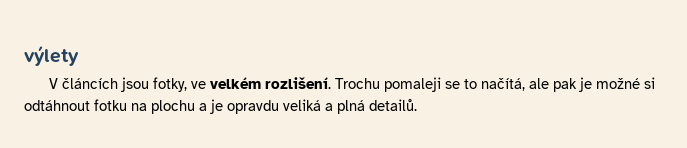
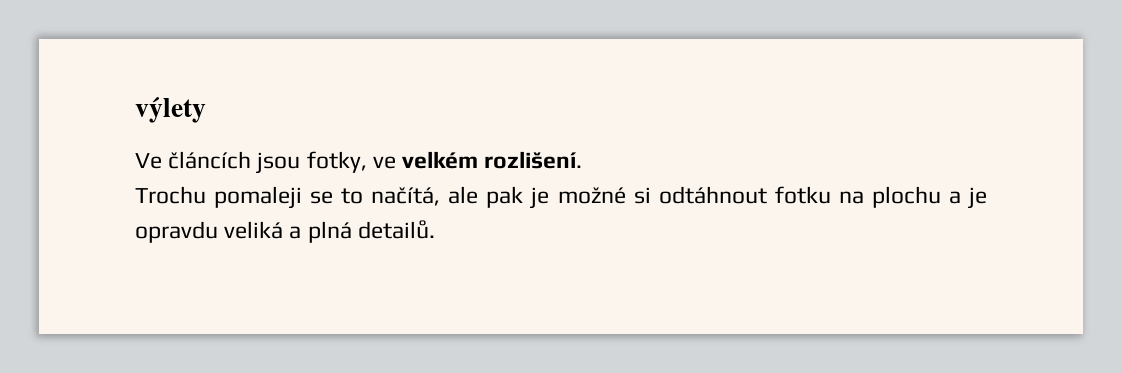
[49,78,59,89] V -> [135,153,162,169] Ve
(332, 83) none -> (583, 160) //

